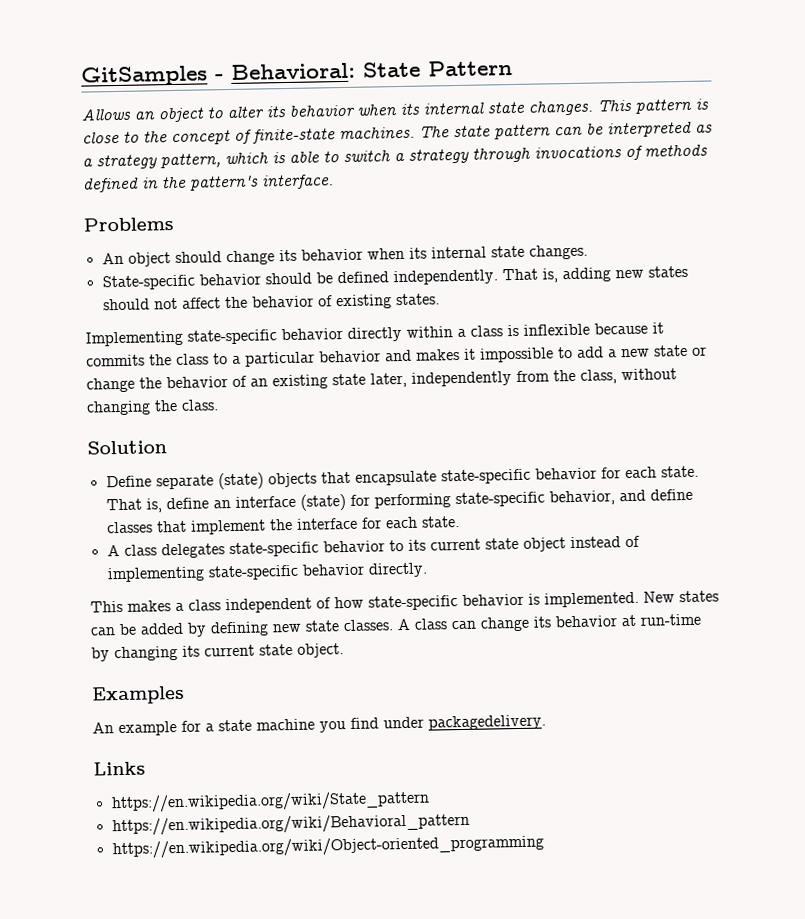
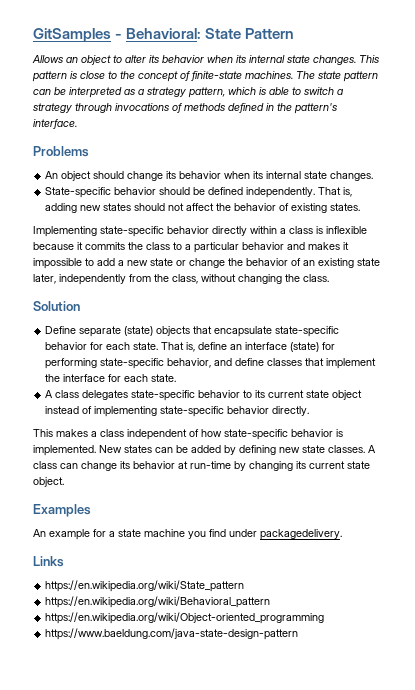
(544, 847) none -> [45,628,299,640] // https://www.baeldung.com/java-state-design-pattern

